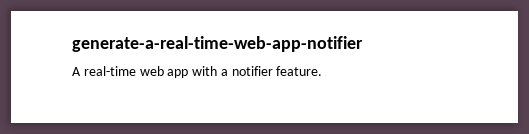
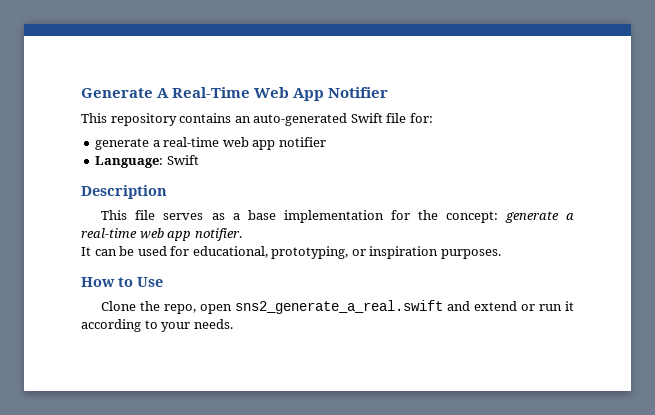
[72,36,363,52] [72,66,323,78] generate-a-real-time-web-app-notifier // A real-time web app with a notifier feature. -> [81,87,389,101] [81,113,433,126] [95,137,326,150] [95,155,199,168] [81,185,167,199] [101,210,574,223] [81,228,242,241] [81,246,501,259] [81,277,163,287] [101,300,574,314] [81,319,233,332] Generate A Real-Time Web App Notifier // This repository contains an auto-generated Swift file for: // generate a real-time web app notifier // Language: Swift // Description // This file serves as a base implementation for the concept: generate a real-time web app notifier. // It can be used for educational, prototyping, or inspiration purposes. // How to Use // Clone the repo, open sns2_generate_a_real.swift and extend or run it according to your needs.

